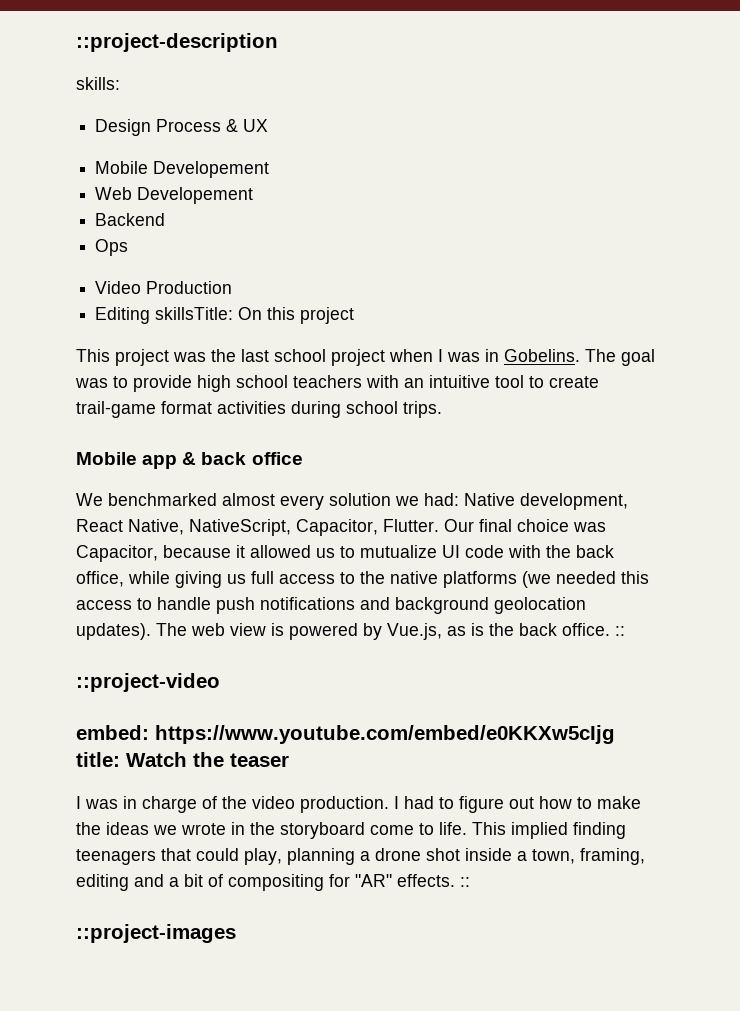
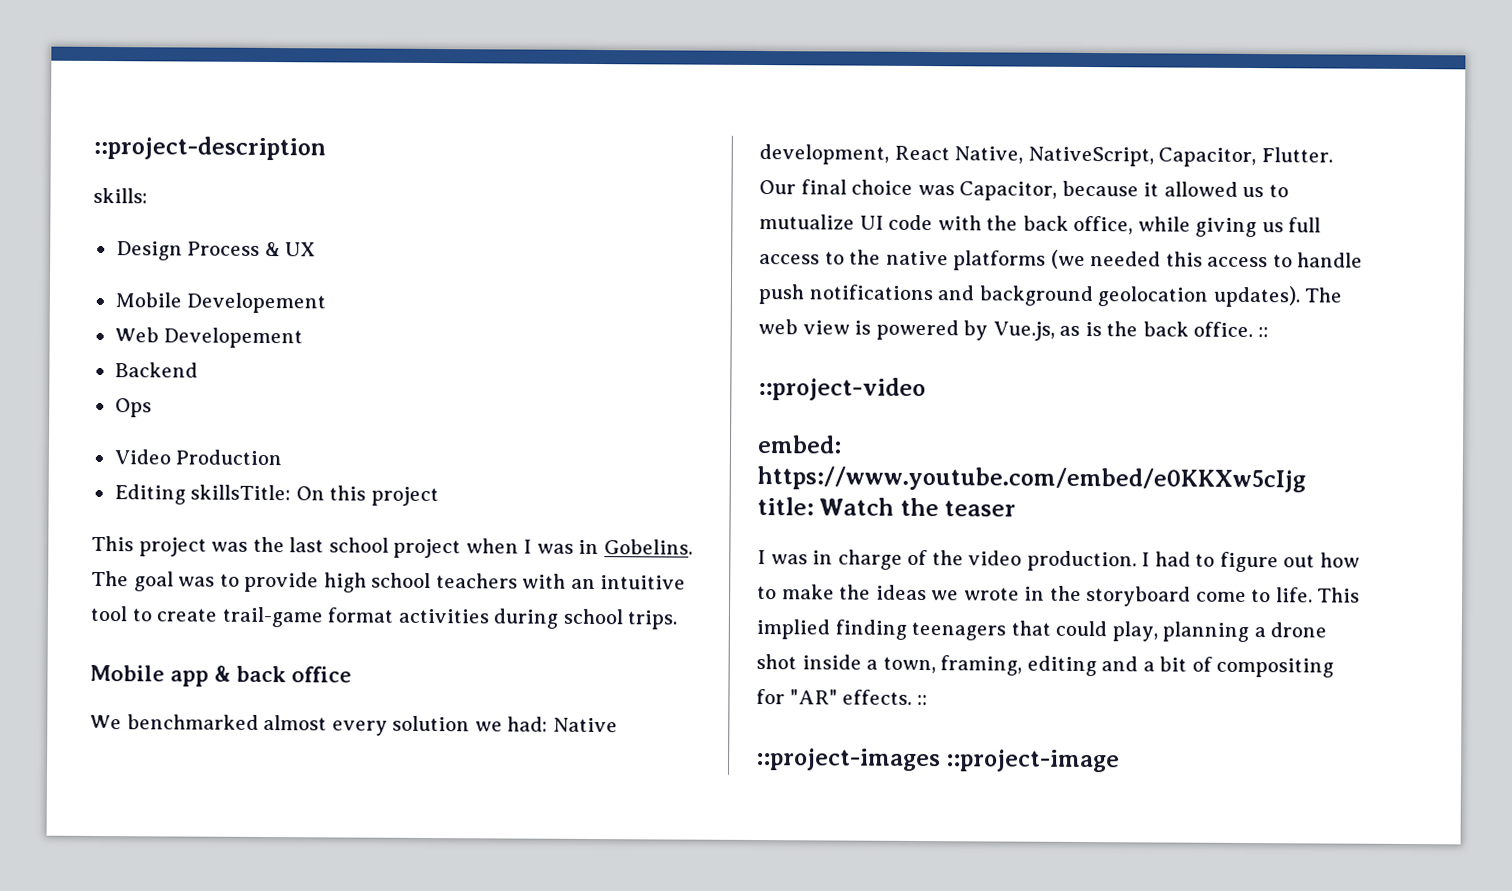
(236, 933) none -> [946,749,1121,773] ::project-image

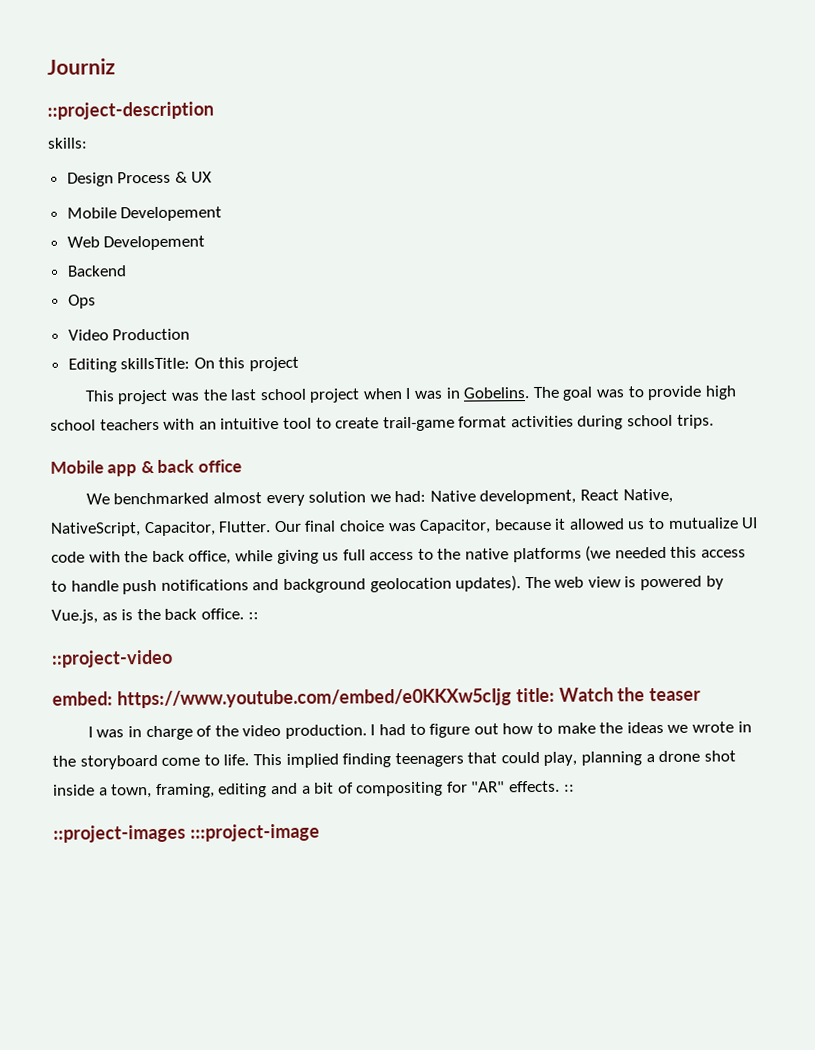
(93, 148) none -> [47,58,116,75] Journiz //
[946,749,1121,773] ::project-image -> [189,823,320,842] :::project-image

